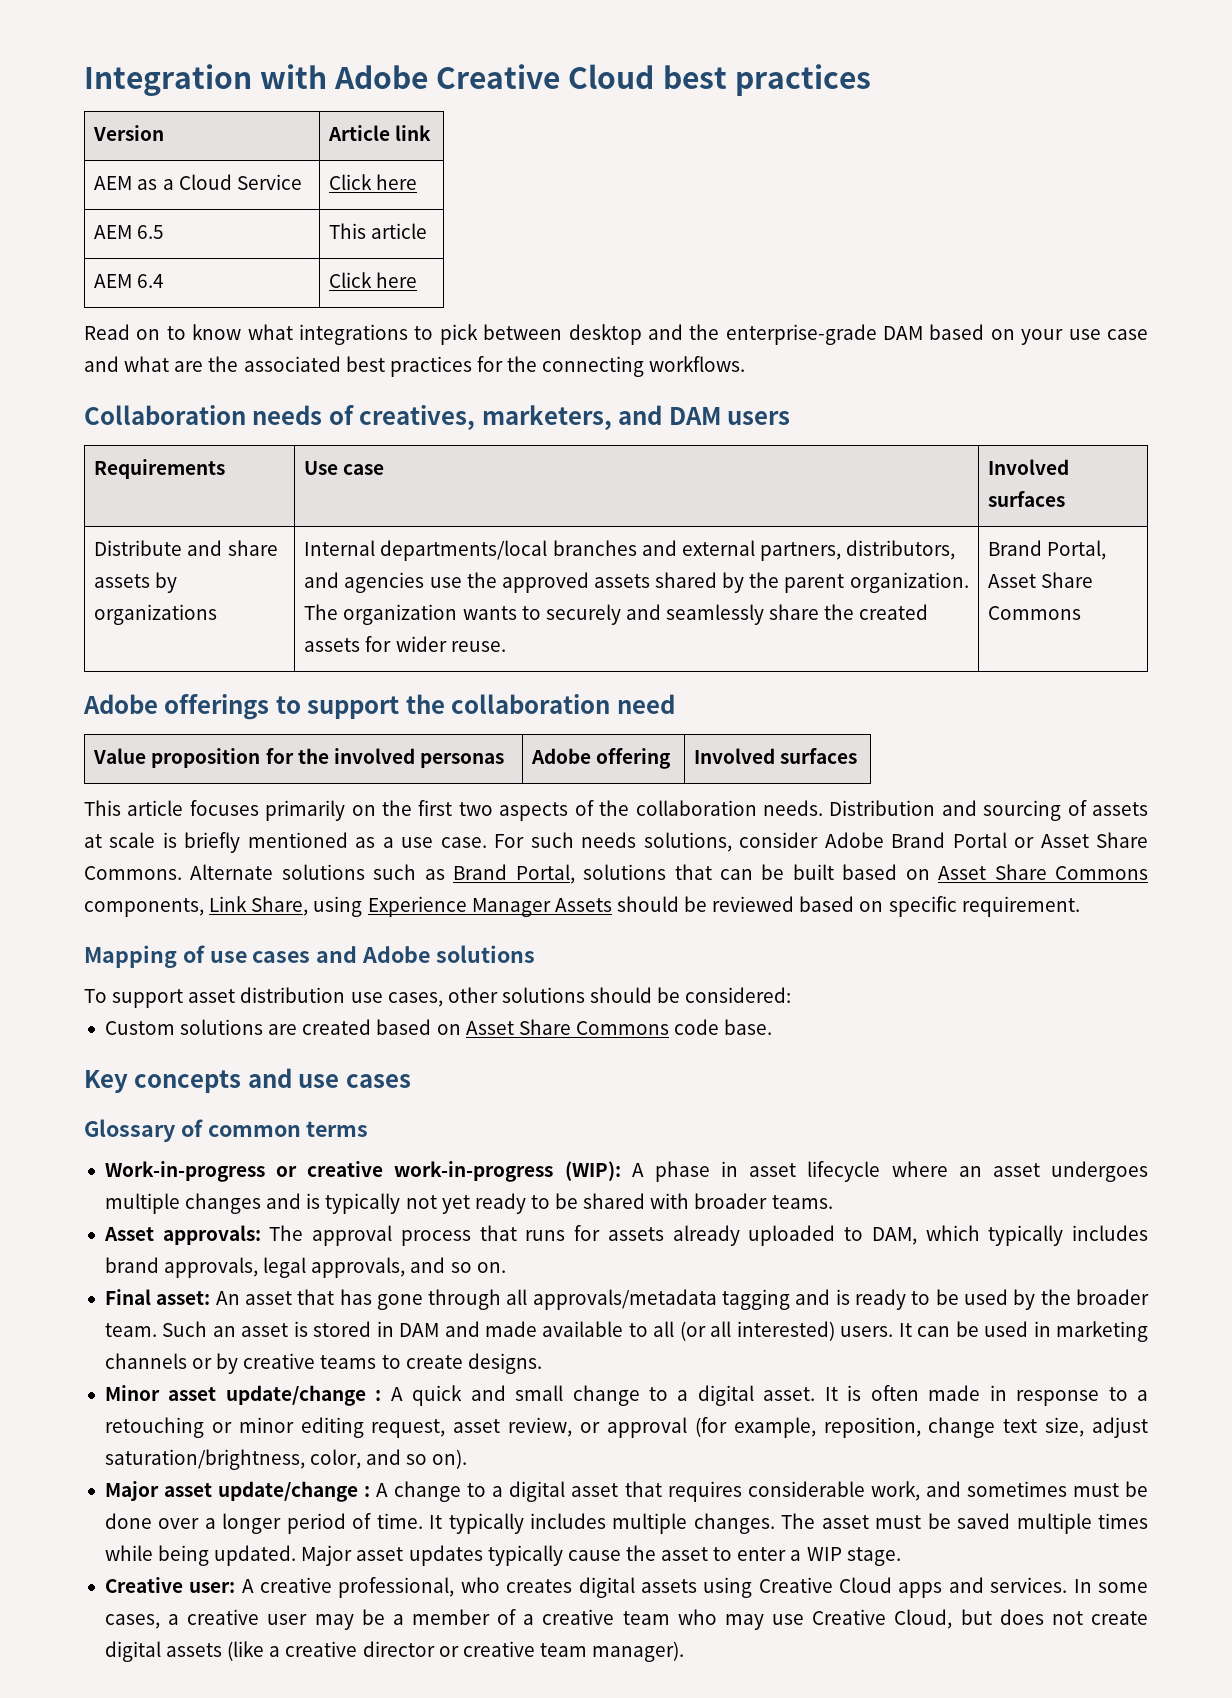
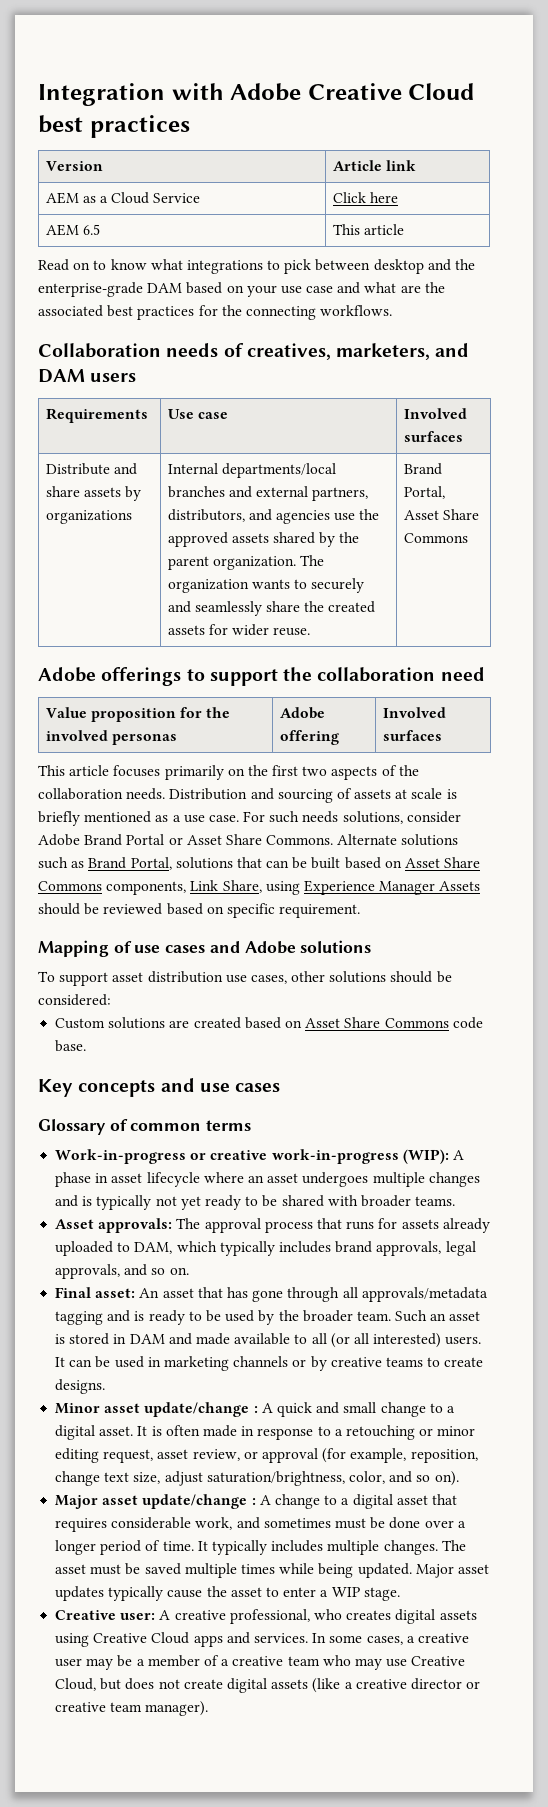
[94,274,165,288] [329,272,418,288] // AEM 6.4 | Click here -> (404, 229) none

